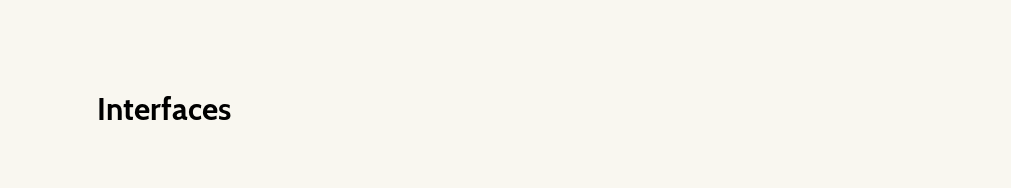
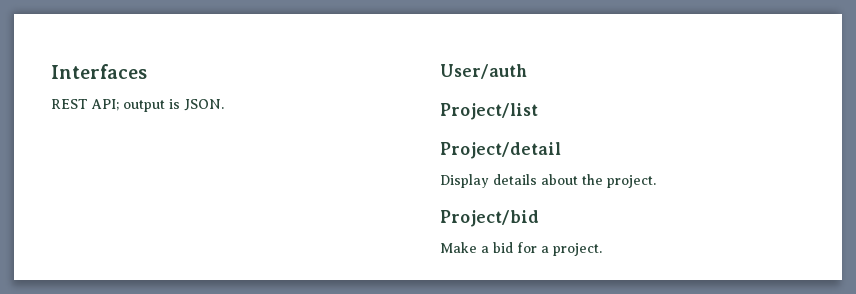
(231, 108) none -> [51,99,224,112] [440,64,527,79] [440,103,538,120] [440,142,561,159] [440,174,656,188] [440,210,539,227] [440,242,602,256] // REST API; output is JSON. // User/auth // Project/list // Project/detail // Display details about the project. // Project/bid // Make a bid for a project.

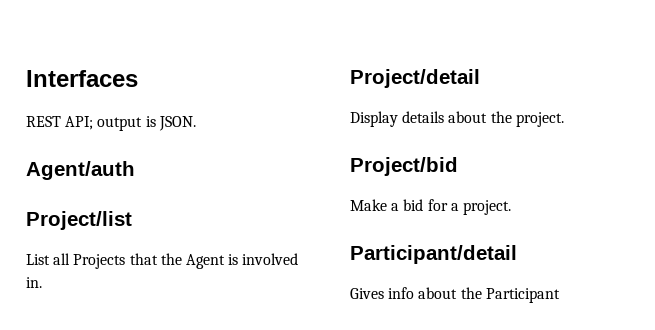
[440,64,527,79] User/auth -> [26,161,135,180] Agent/auth
(538, 111) none -> [26,253,299,269] [26,277,42,288] // List all Projects that the Agent is involved in.
(602, 249) none -> [350,245,517,264] [350,287,560,303] // Participant/detail // Gives info about the Participant

